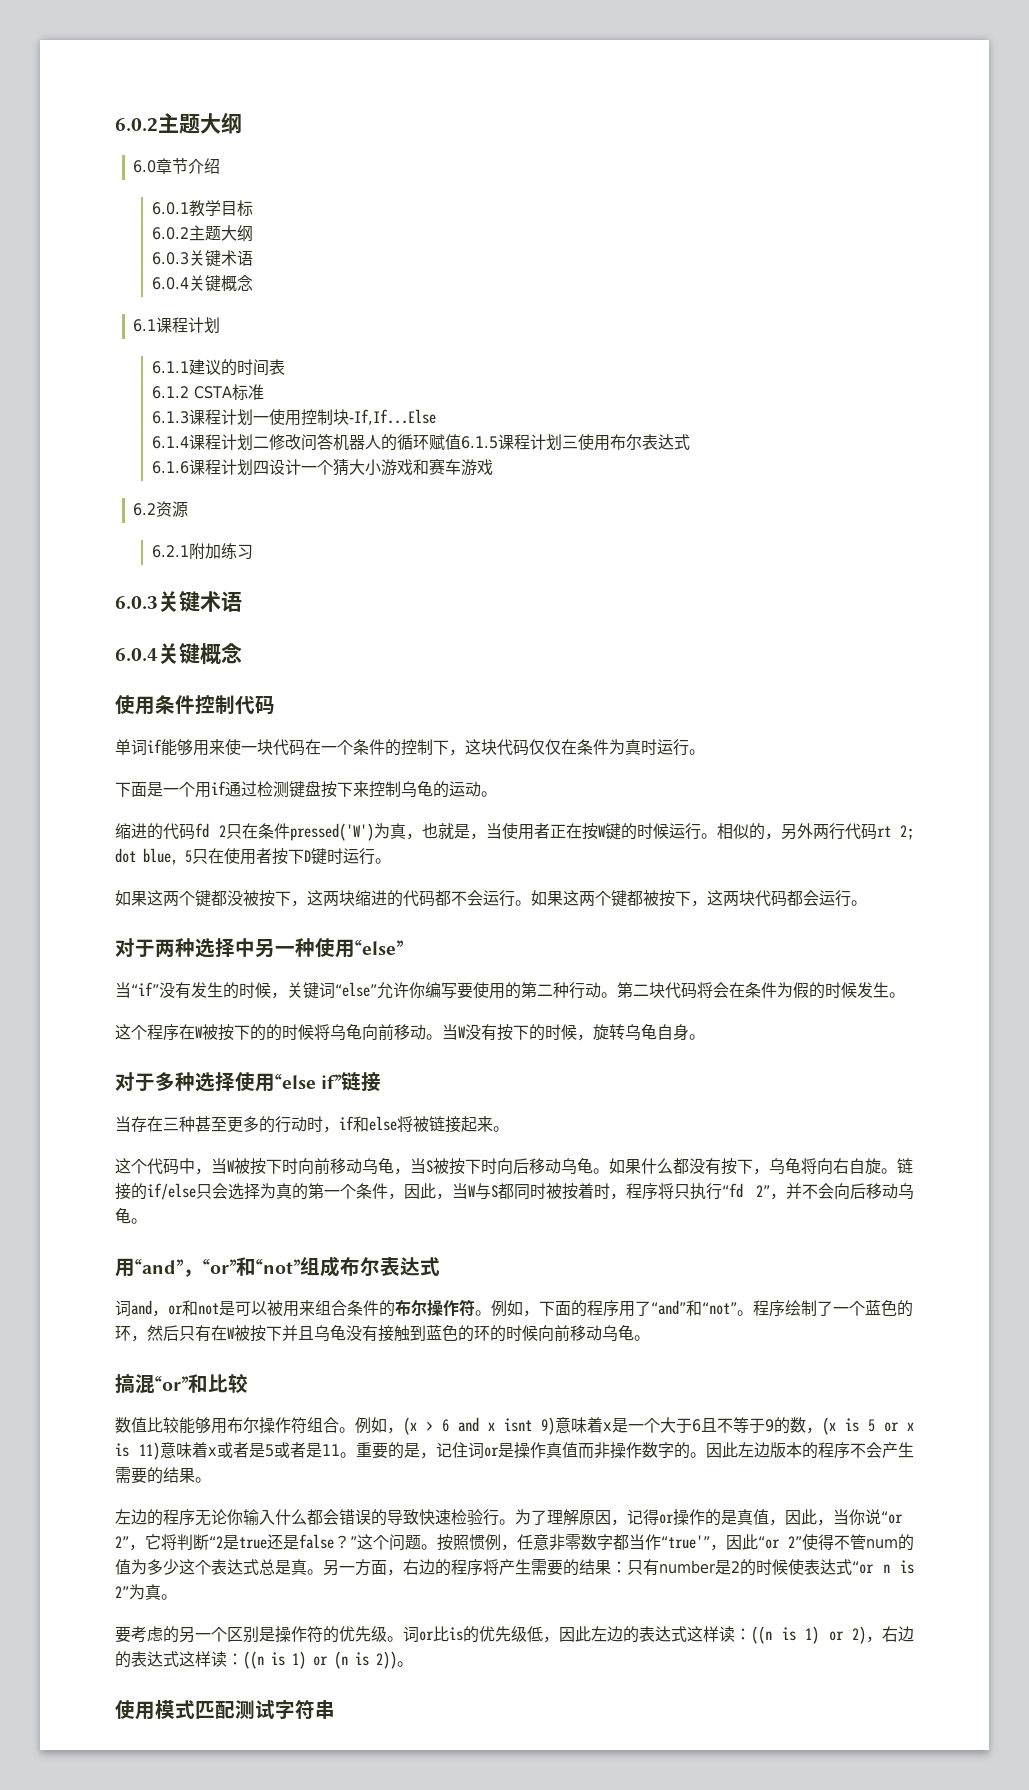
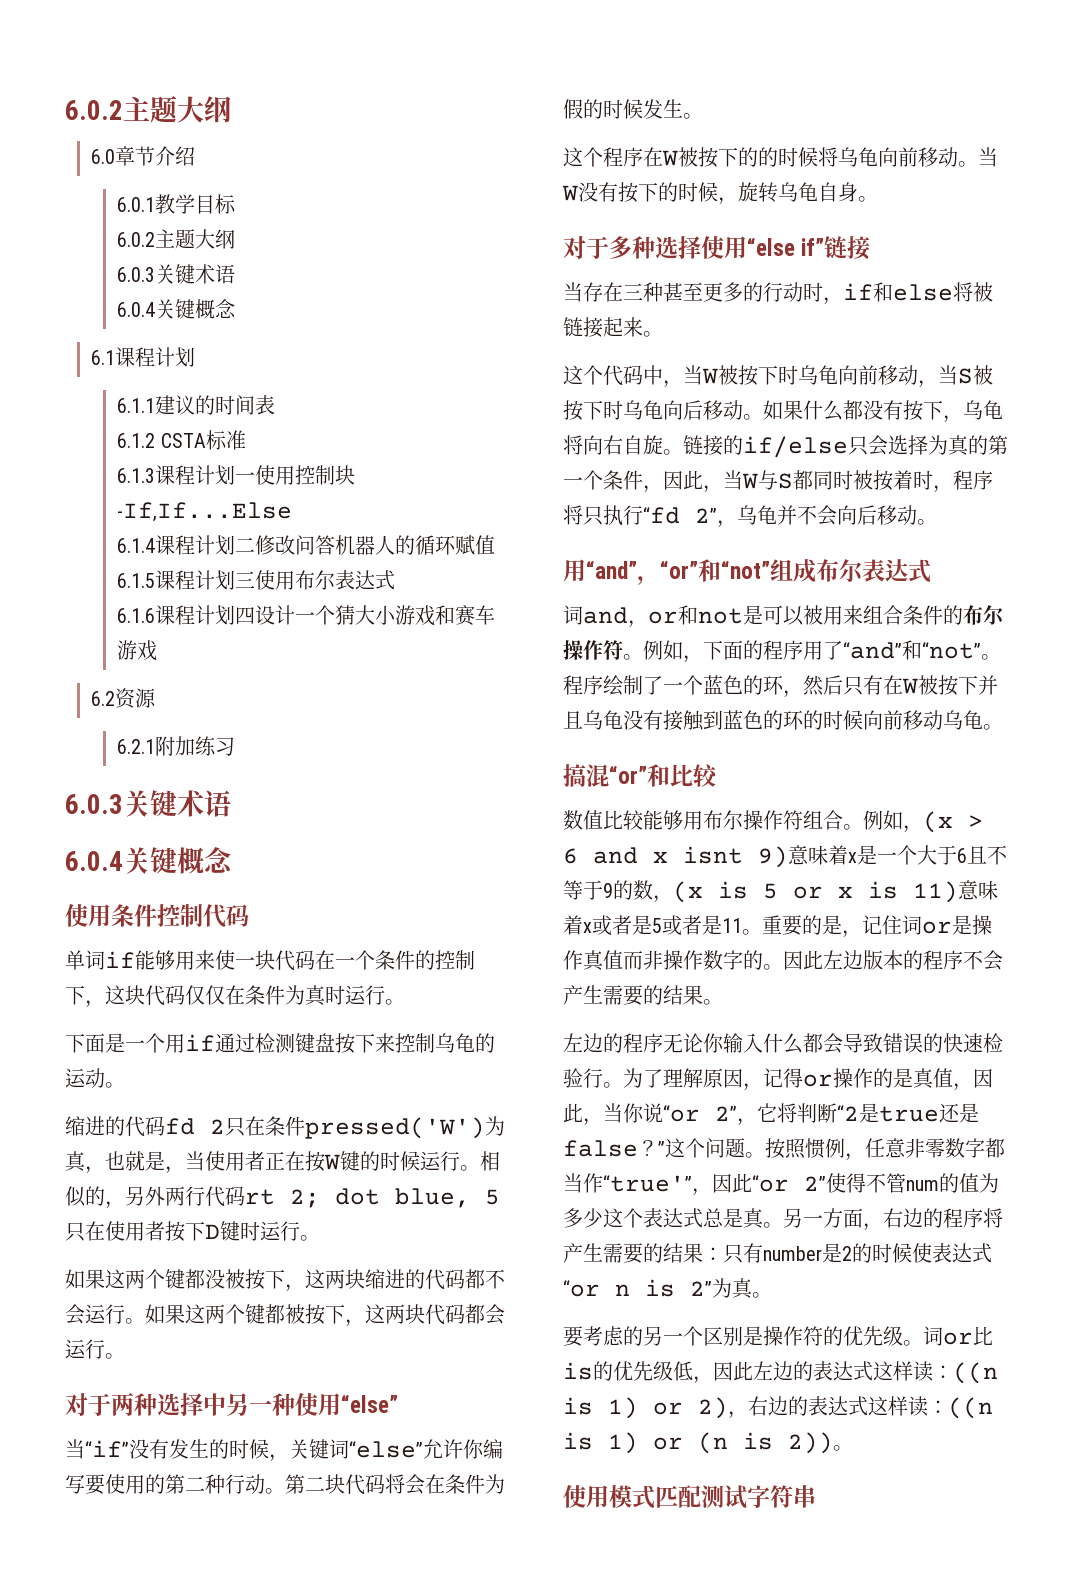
[298,1158,394,1175] 向前移动乌龟 -> [798,365,918,385] 乌龟向前移动
[497,1158,593,1175] 向后移动乌龟 -> [623,400,743,420] 乌龟向后移动
(786, 1196) none -> [737,505,777,525] 乌龟
[898,1183,914,1200] [115,1208,131,1224] 乌龟 -> (917, 515) none
[339,1509,419,1526] 错误的导致 -> [843,1033,943,1053] 导致错误的

